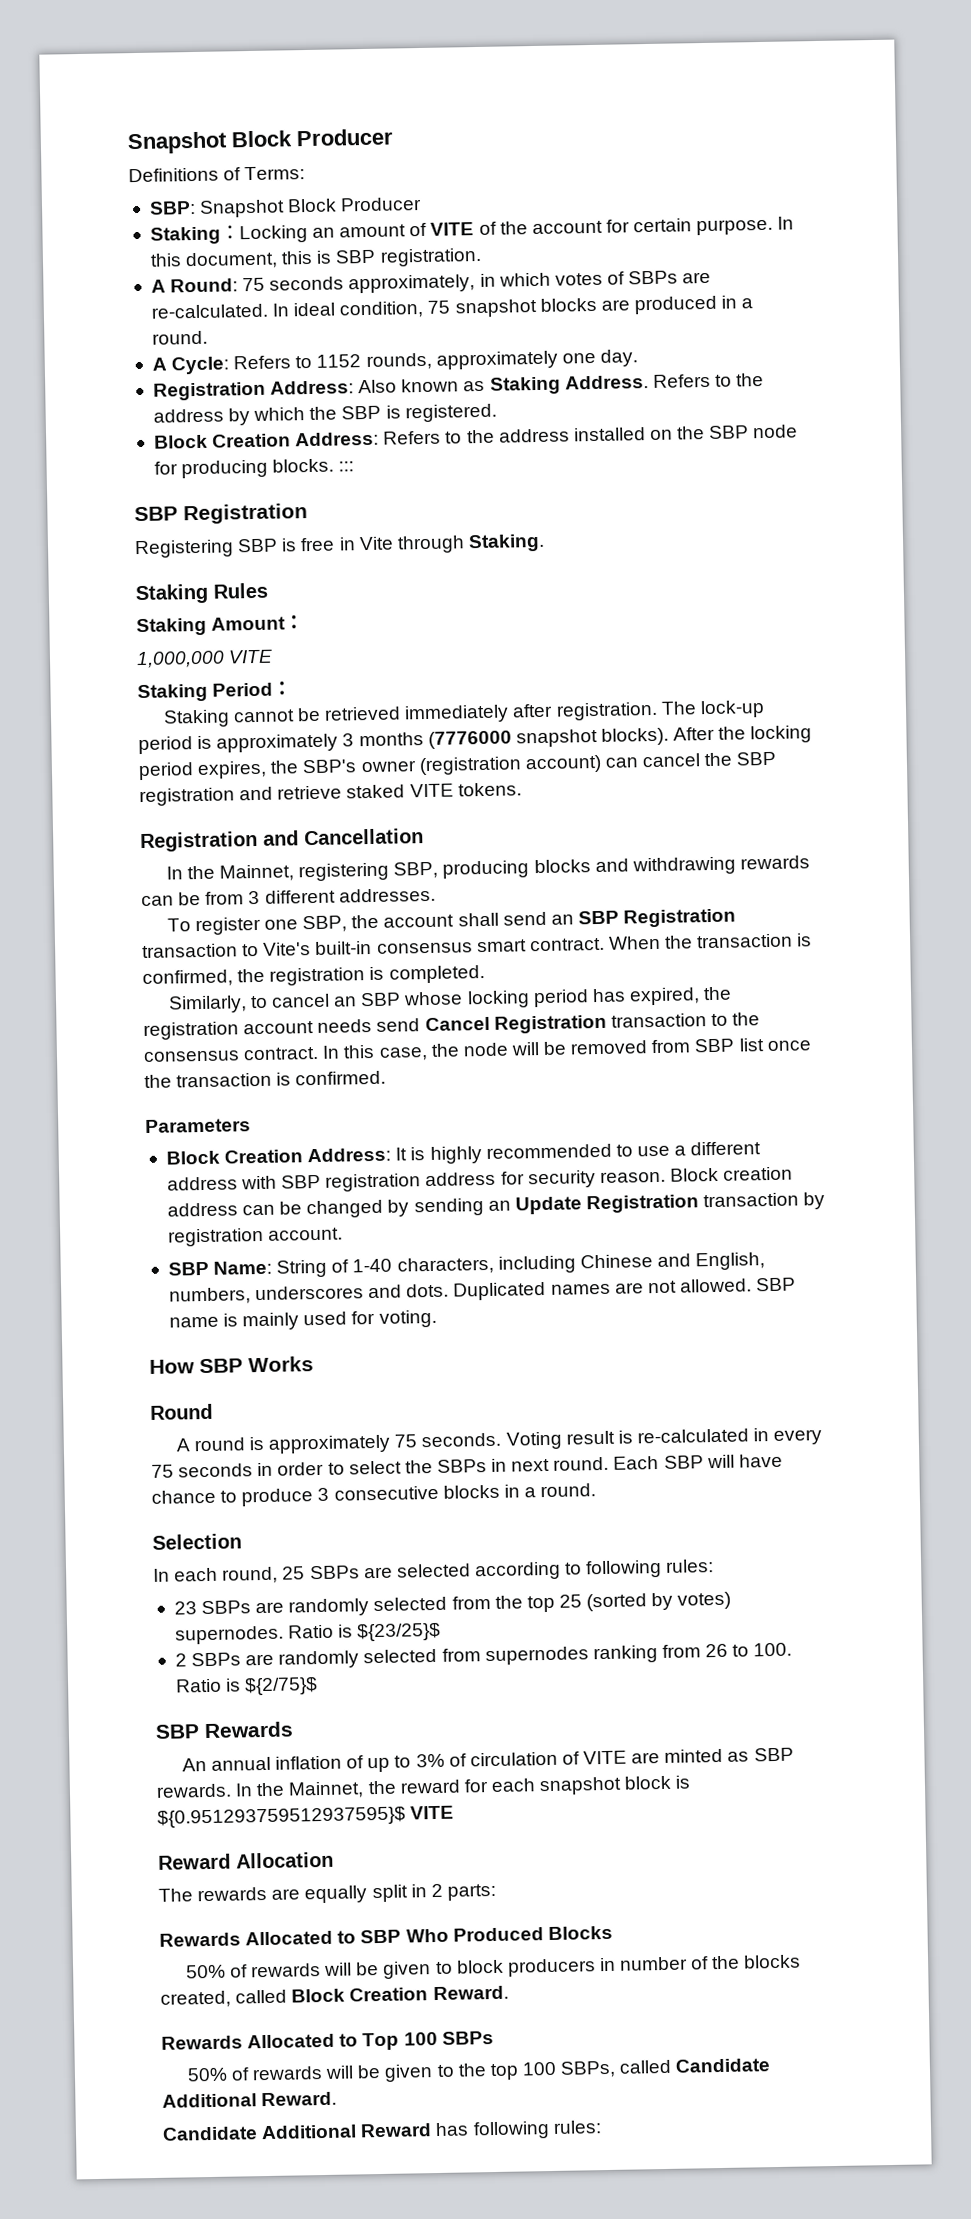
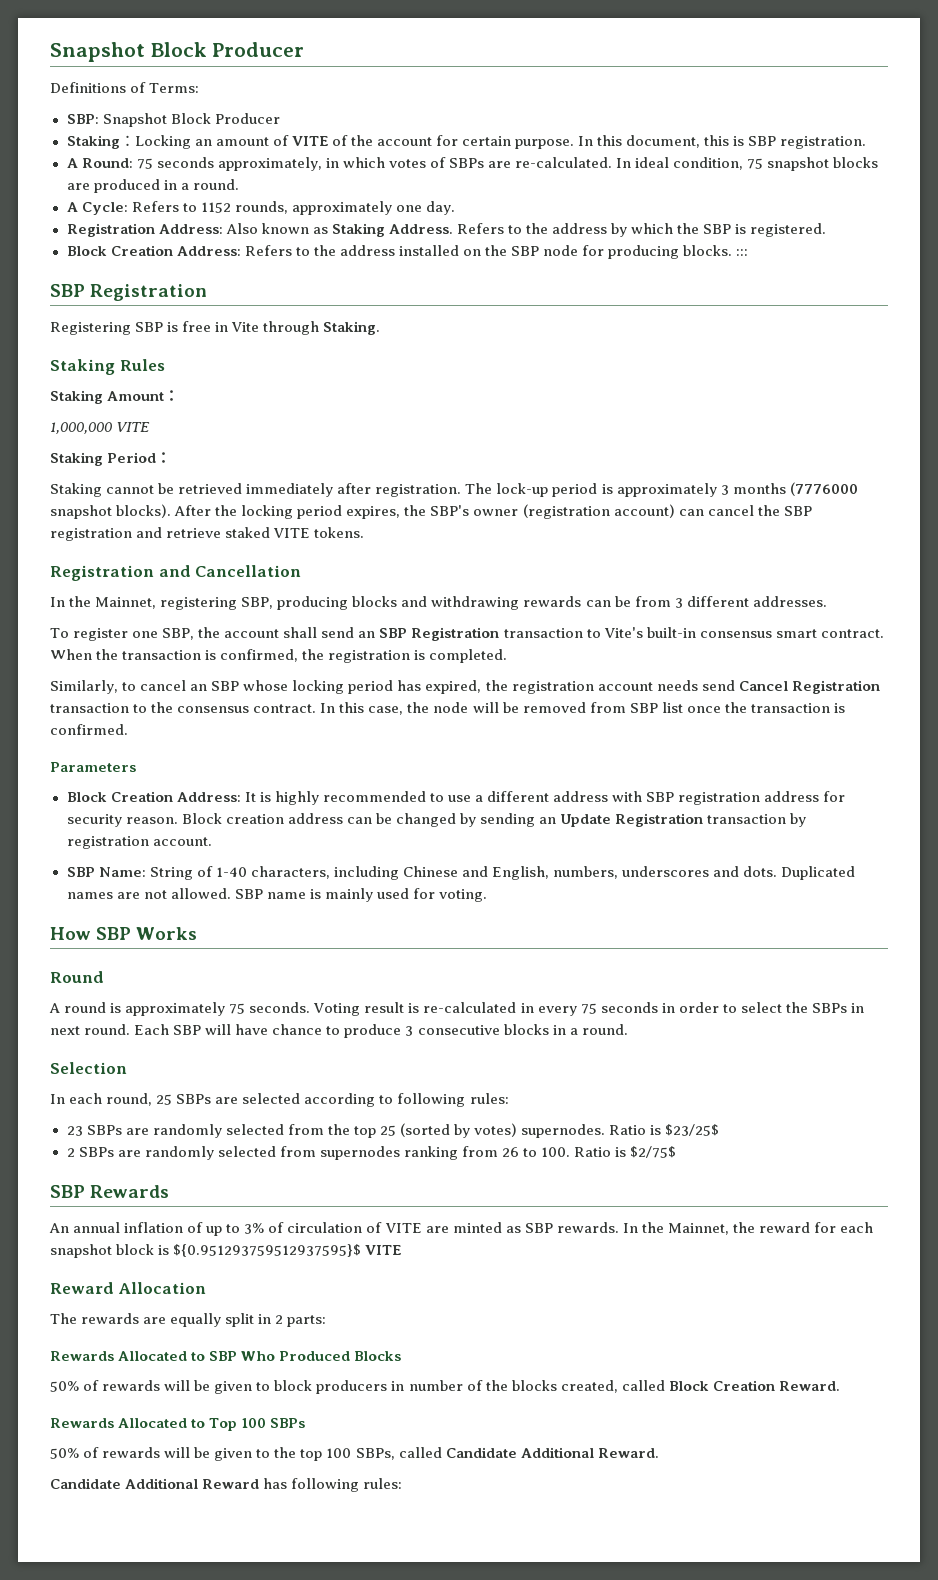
[357,1622,442,1642] ${23/25}$ -> [665,1124,720,1136] $23/25$
[244,1677,319,1696] ${2/75}$ -> [630,1146,677,1158] $2/75$

